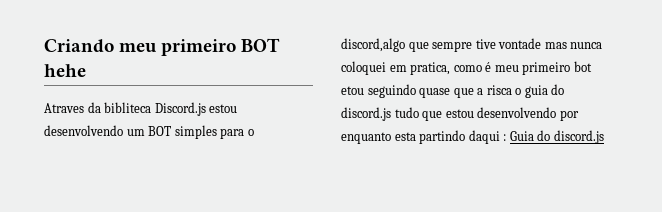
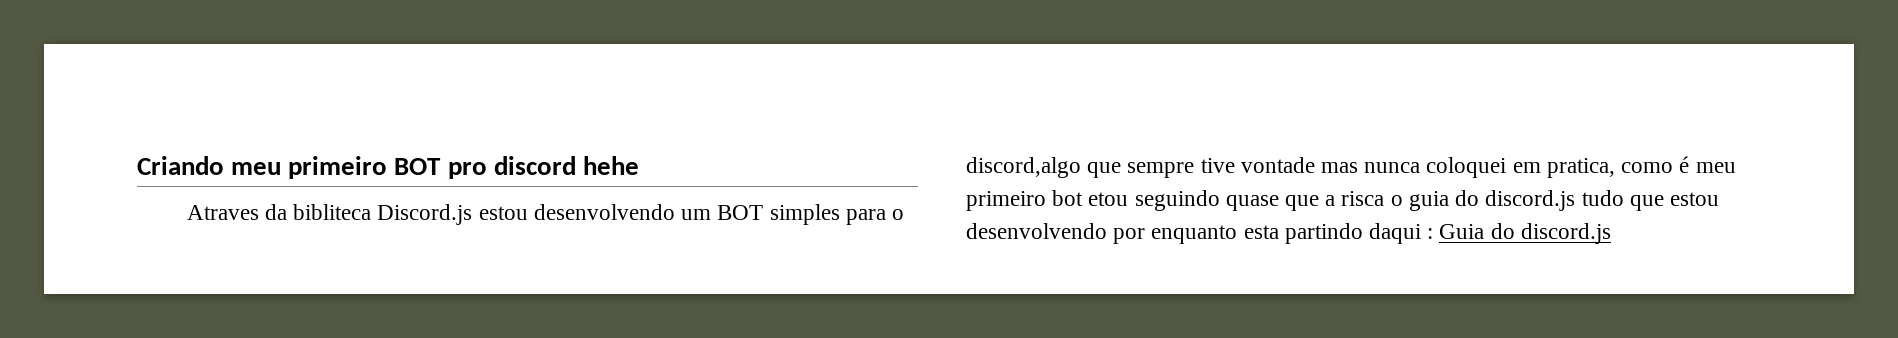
(281, 45) none -> [447,156,576,179] pro discord

